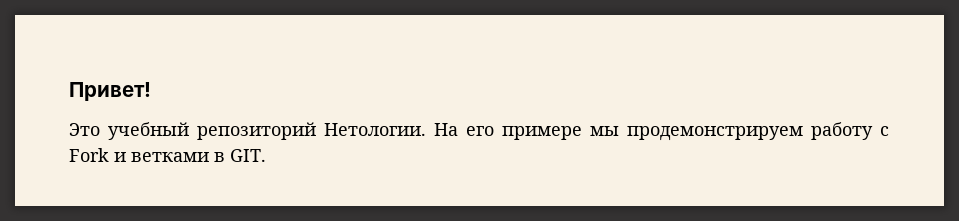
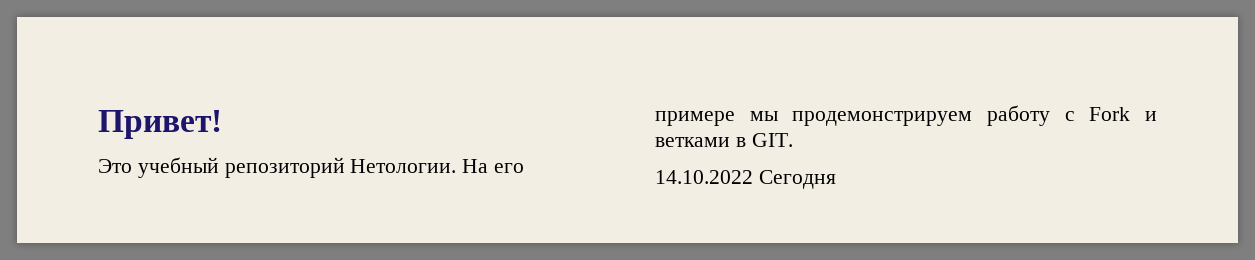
(266, 155) none -> [655,170,836,189] // 14.10.2022 Сегодня

